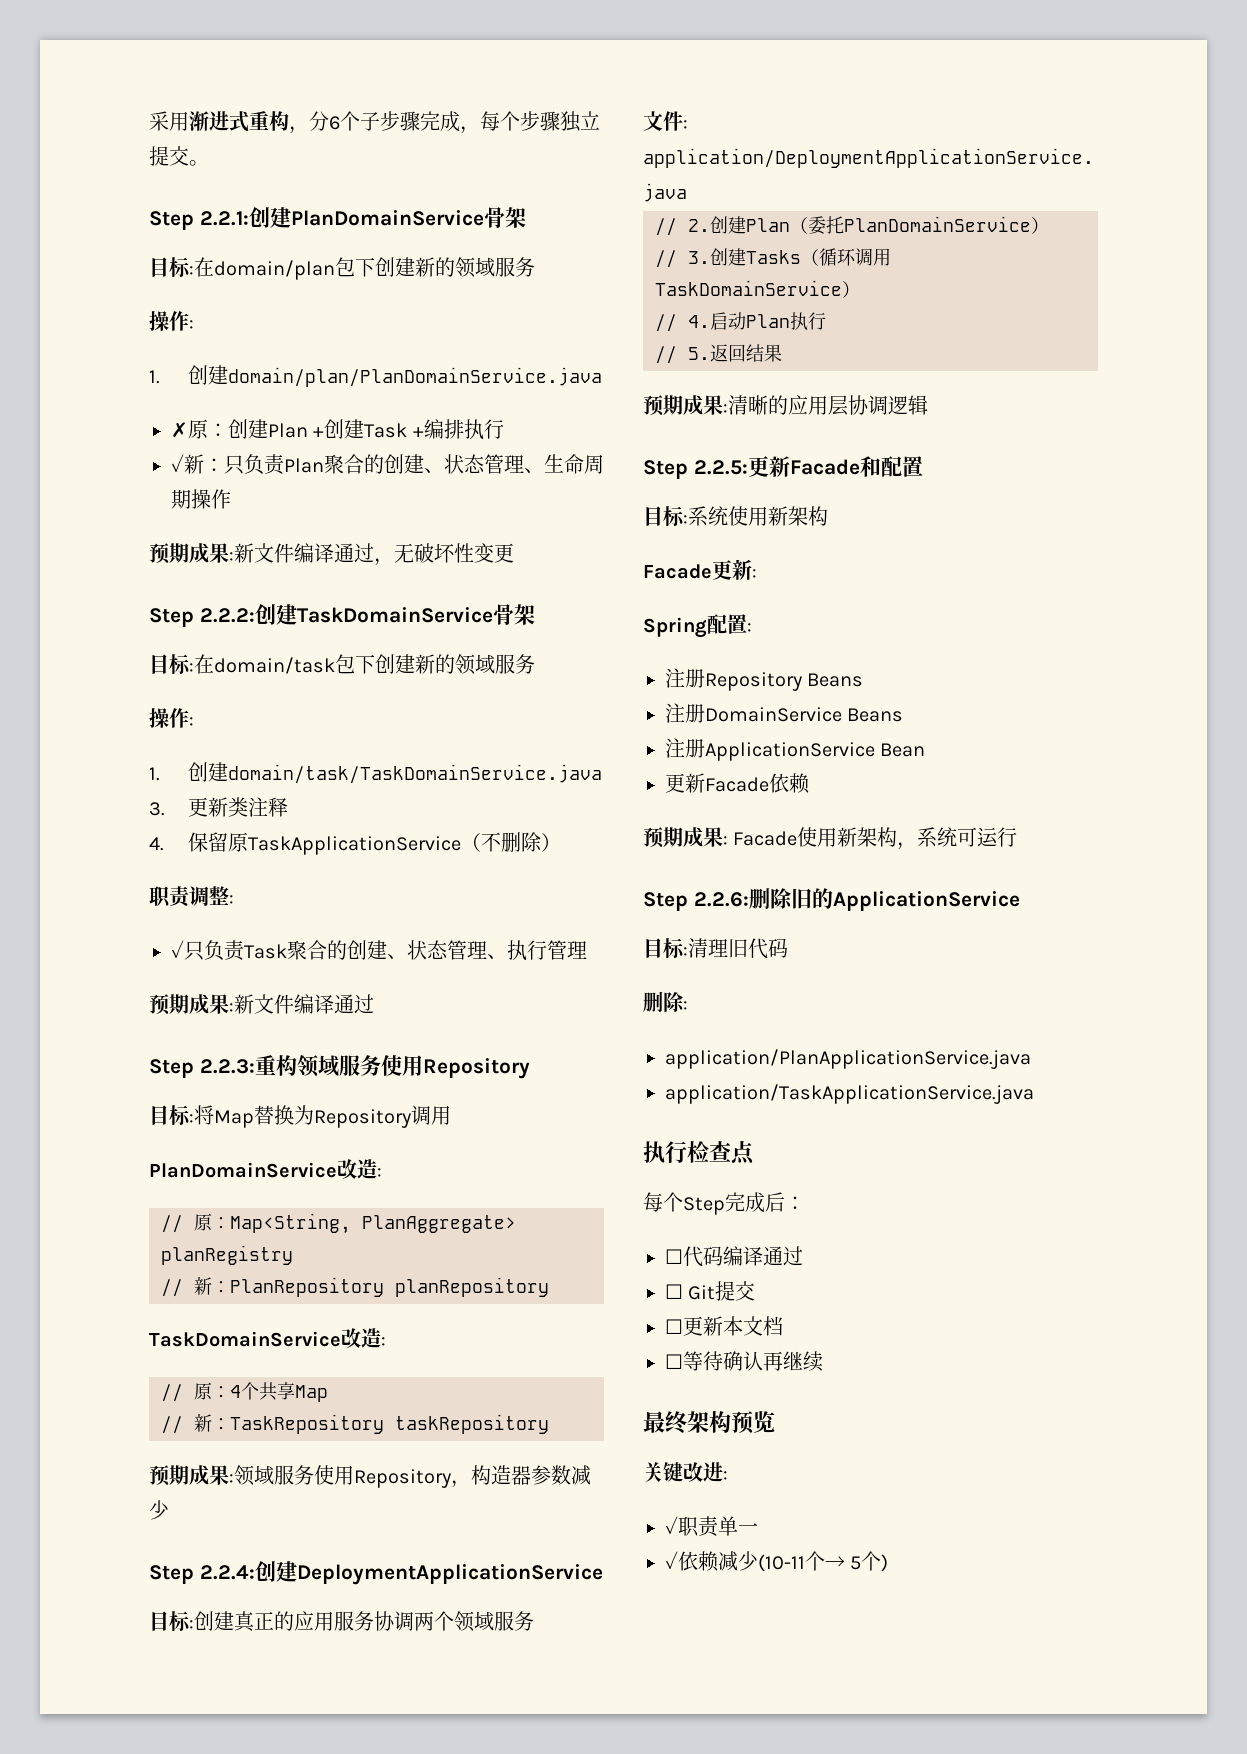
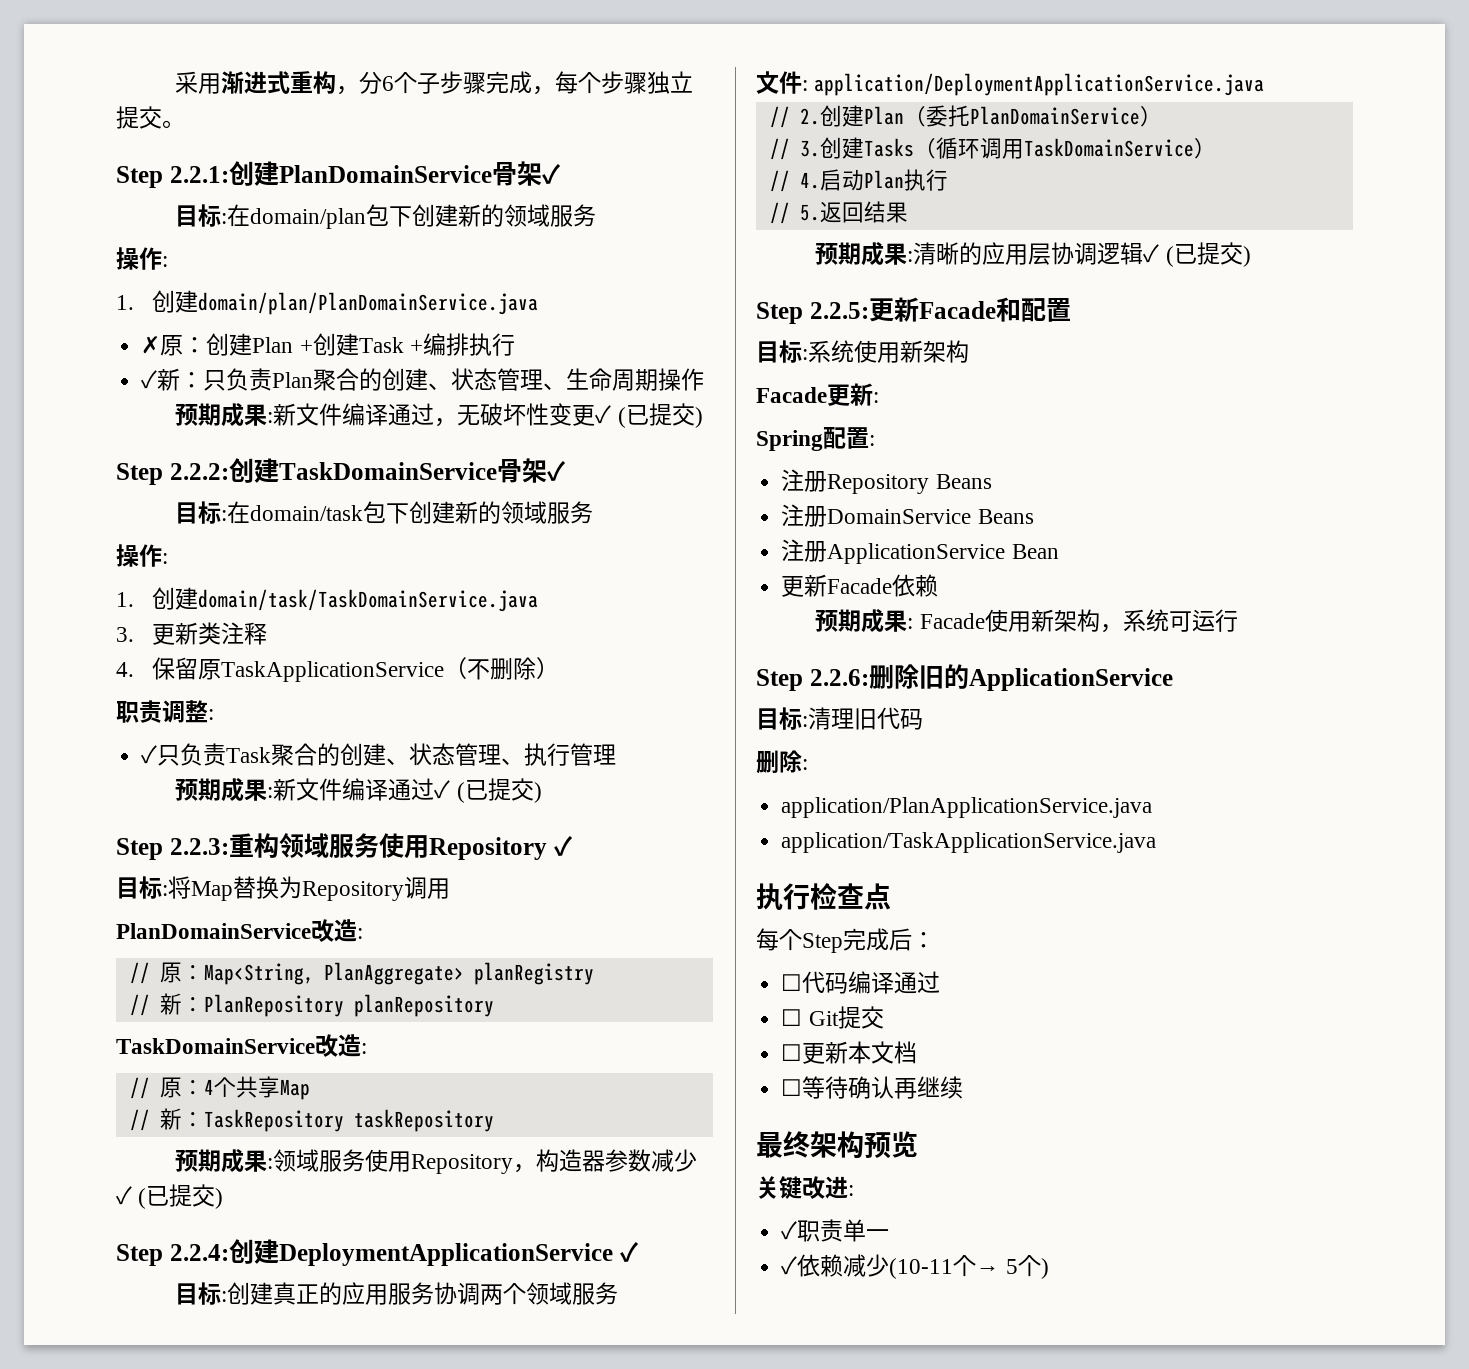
(526, 217) none -> [541,163,561,184] ✓
(514, 553) none -> [595,403,703,428] ✓ (已提交)
(535, 614) none -> [546,460,566,481] ✓
(374, 1004) none -> [434,778,542,803] ✓ (已提交)
(530, 1068) none -> [553,835,573,856] ✓
(169, 1510) none -> [116,1184,224,1209] ✓ (已提交)
(603, 1574) none -> [619,1241,639,1262] ✓
(928, 405) none -> [1143,242,1251,267] ✓ (已提交)

